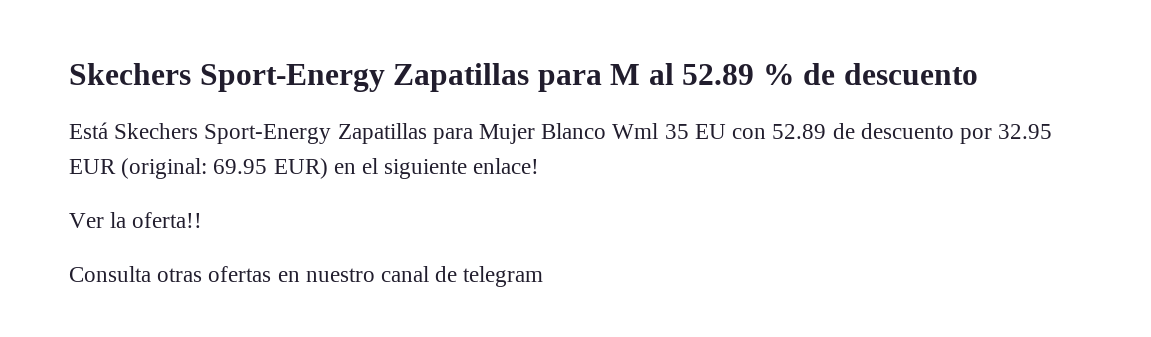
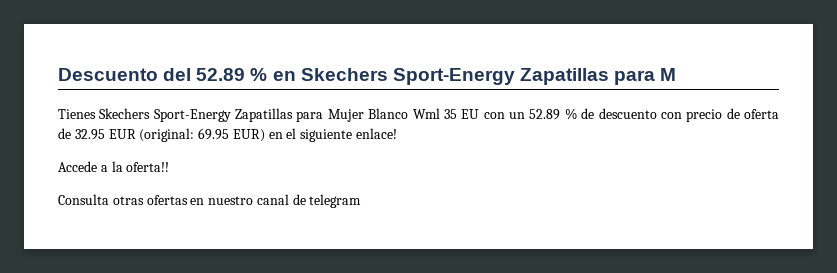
(69, 74) none -> [58,68,296,81] Descuento del 52.89 % en
[648,63,978,85] [69,122,108,139] al 52.89 % de descuento // Está -> [58,109,96,119] // Tienes
[772,123,992,144] 52.89 de descuento por -> [509,108,779,122] [58,128,71,139] un 52.89 % de descuento con precio de oferta de
[69,213,104,228] Ver -> [58,161,108,172] Accede a

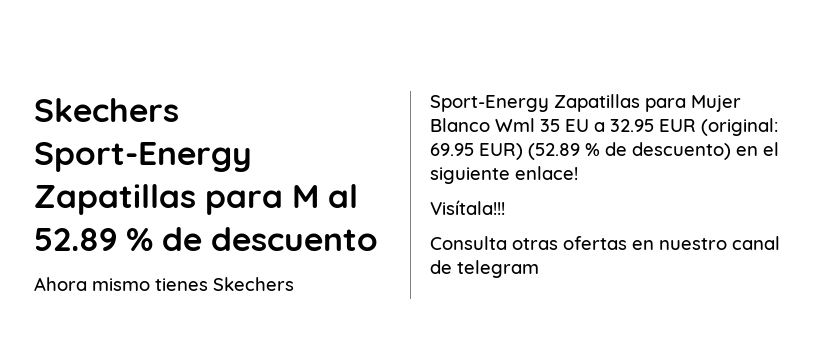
[58,68,296,81] Descuento del 52.89 % en -> (34, 110) none
[58,109,96,119] // Tienes -> [328,184,359,208] [34,227,379,251] [34,277,208,291] al 52.89 % de descuento // Ahora mismo tienes
[483,108,779,122] [58,128,71,139] con un 52.89 % de descuento con precio de oferta de -> [594,122,605,132] a
(265, 135) none -> [528,142,731,160] (52.89 % de descuento)
[58,161,170,172] Accede a la oferta!! -> [430,200,505,215] Visítala!!!

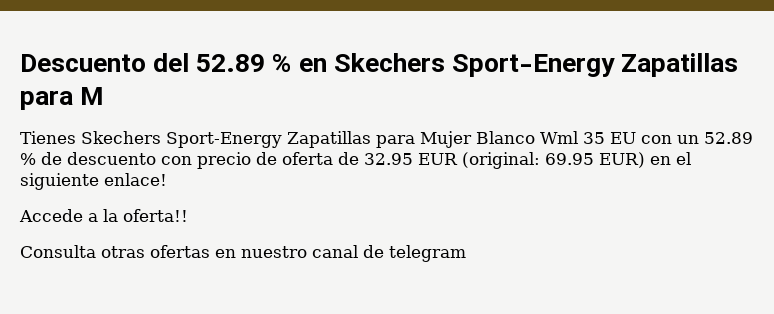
(34, 110) none -> [20,53,327,72] Descuento del 52.89 % en
[328,184,359,208] [34,227,379,251] [34,277,208,291] al 52.89 % de descuento // Ahora mismo tienes -> [20,131,76,144] // Tienes
[594,122,605,132] a -> [641,132,753,144] [20,152,359,169] con un 52.89 % de descuento con precio de oferta de
[528,142,731,160] (52.89 % de descuento) -> (645, 160) none
[430,200,505,215] Visítala!!! -> [19,209,188,222] Accede a la oferta!!

